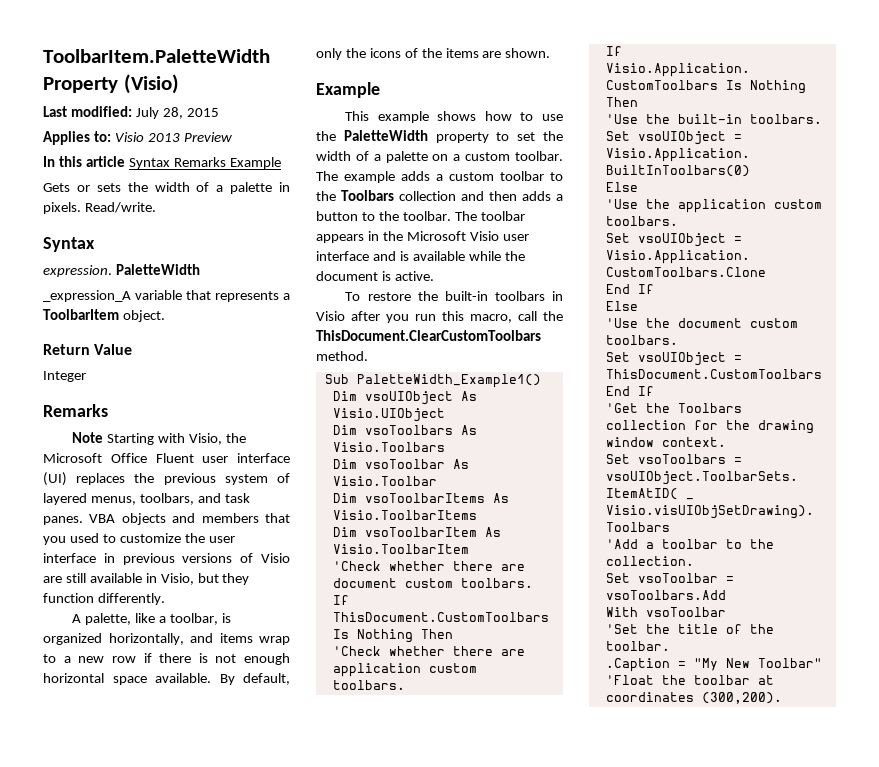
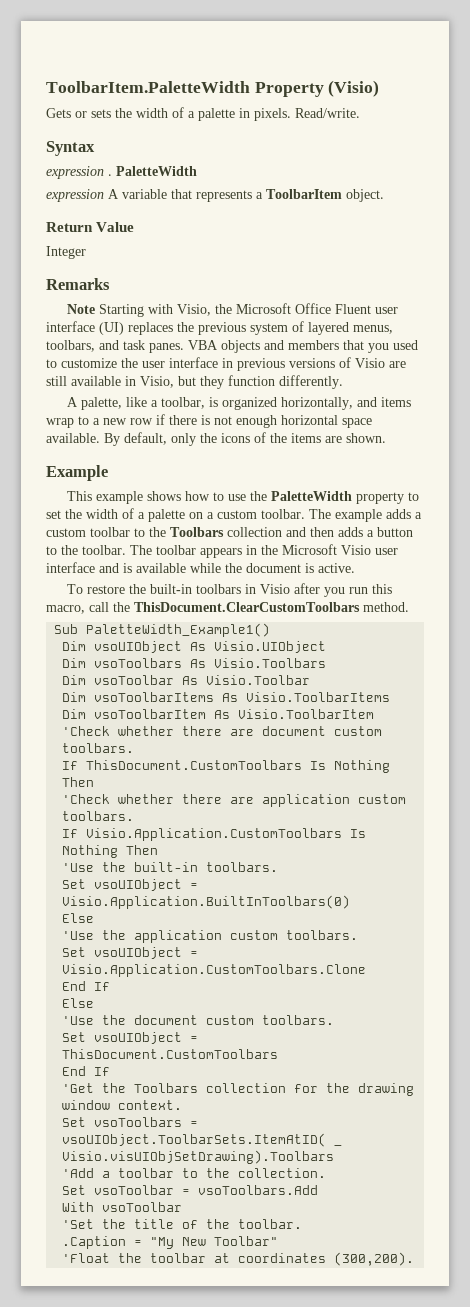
[43,106,219,119] [43,131,232,145] [43,156,281,169] // Last modified: July 28, 2015 // Applies to: Visio 2013 Preview // In this article Syntax Remarks Example -> (380, 88) none
[43,265,112,277] expression. -> [46,166,112,179] expression .
[43,290,131,302] _expression_A -> [46,189,119,202] expression A

